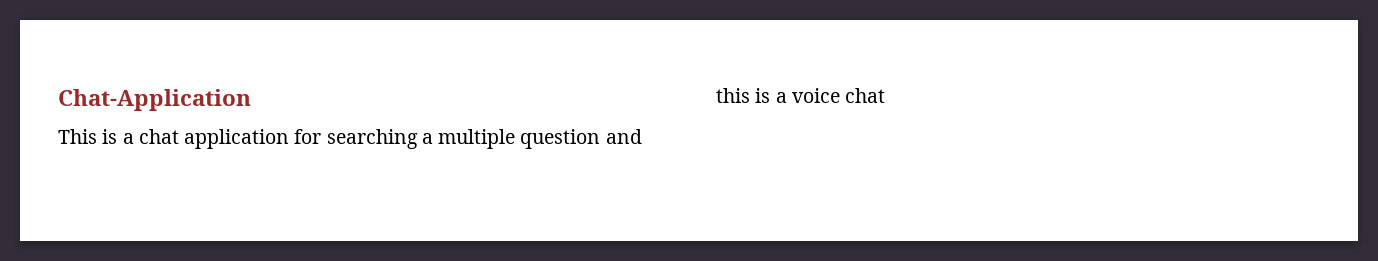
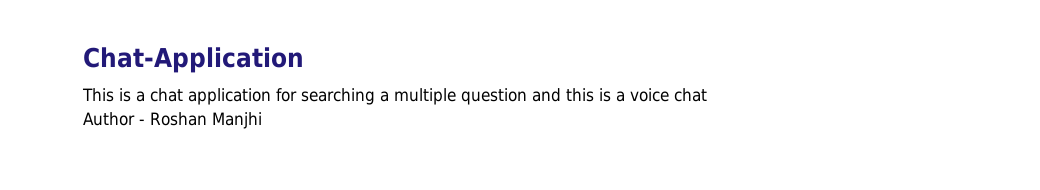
(886, 95) none -> [83,112,262,129] // Author - Roshan Manjhi

